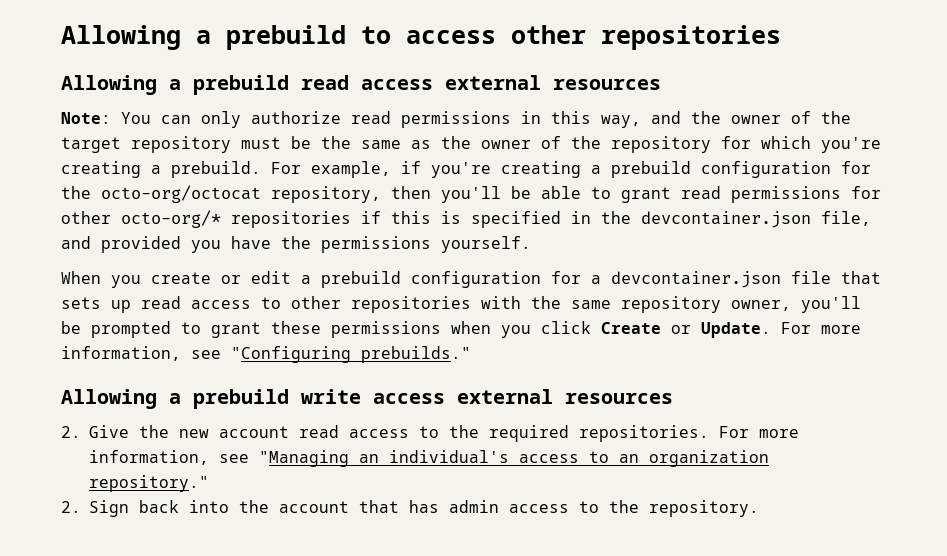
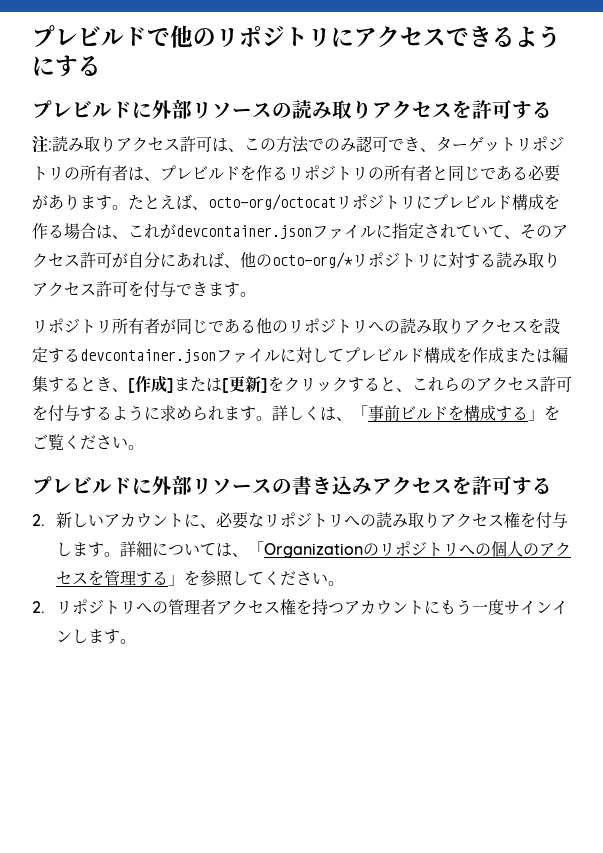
[61,25,781,50] [61,75,661,95] [61,111,851,128] [61,136,881,153] [61,161,871,178] [61,185,881,203] [61,210,871,228] [61,236,531,253] [61,271,881,288] [61,296,861,313] [61,321,861,338] [61,346,471,363] [61,389,673,409] [61,425,799,442] [89,450,769,467] [89,475,209,492] [61,500,759,517] Allowing a prebuild to access other repositories // Allowing a prebuild read access external resources // Note: You can only authorize read permissions in this way, and the owner of the target repository must be the same as the owner of the repository for which you're creating a prebuild. For example, if you're creating a prebuild configuration for the octo-org/octocat repository, then you'll be able to grant read permissions for other octo-org/* repositories if this is specified in the devcontainer.json file, and provided you have the permissions yourself. // When you create or edit a prebuild configuration for a devcontainer.json file that sets up read access to other repositories with the same repository owner, you'll be prompted to grant these permissions when you click Create or Update. For more information, see "Configuring prebuilds." // Allowing a prebuild write access external resources // 2. Give the new account read access to the required repositories. For more information, see "Managing an individual's access to an organization repository." // 2. Sign back into the account that has admin access to the repository. -> [32,25,561,48] [32,55,101,77] [32,99,552,119] [32,135,564,153] [32,165,560,182] [32,194,560,210] [32,223,568,239] [32,252,560,268] [32,281,256,298] [32,318,560,334] [32,347,568,363] [32,375,572,393] [32,405,560,422] [32,434,144,451] [32,475,552,495] [32,512,568,529] [55,541,571,558] [55,570,344,587] [32,599,568,615] [55,629,136,644] プレビルドで他のリポジトリにアクセスできるようにする // プレビルドに外部リソースの読み取りアクセスを許可する // 注:読み取りアクセス許可は、この方法でのみ認可でき、ターゲットリポジトリの所有者は、プレビルドを作るリポジトリの所有者と同じである必要があります。たとえば、octo-org/octocatリポジトリにプレビルド構成を作る場合は、これがdevcontainer.jsonファイルに指定されていて、そのアクセス許可が自分にあれば、他のocto-org/*リポジトリに対する読み取りアクセス許可を付与できます。 // リポジトリ所有者が同じである他のリポジトリへの読み取りアクセスを設定するdevcontainer.jsonファイルに対してプレビルド構成を作成または編集するとき、[作成]または[更新]をクリックすると、これらのアクセス許可を付与するように求められます。詳しくは、「事前ビルドを構成する」をご覧ください。 // プレビルドに外部リソースの書き込みアクセスを許可する // 2.新しいアカウントに、必要なリポジトリへの読み取りアクセス権を付与します。詳細については、「Organizationのリポジトリへの個人のアクセスを管理する」を参照してください。 // 2.リポジトリへの管理者アクセス権を持つアカウントにもう一度サインインします。

